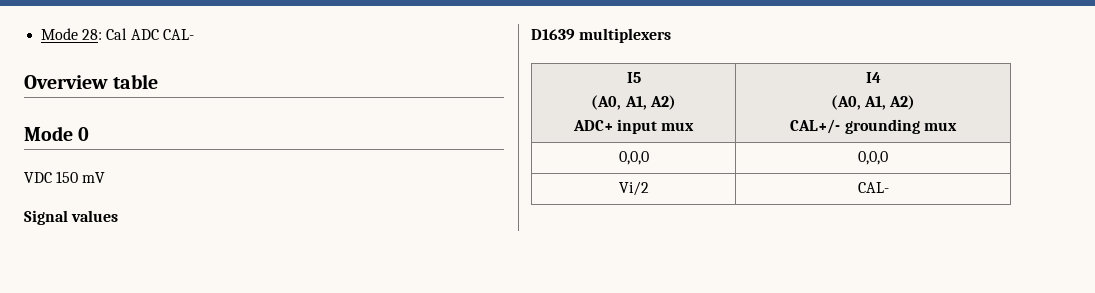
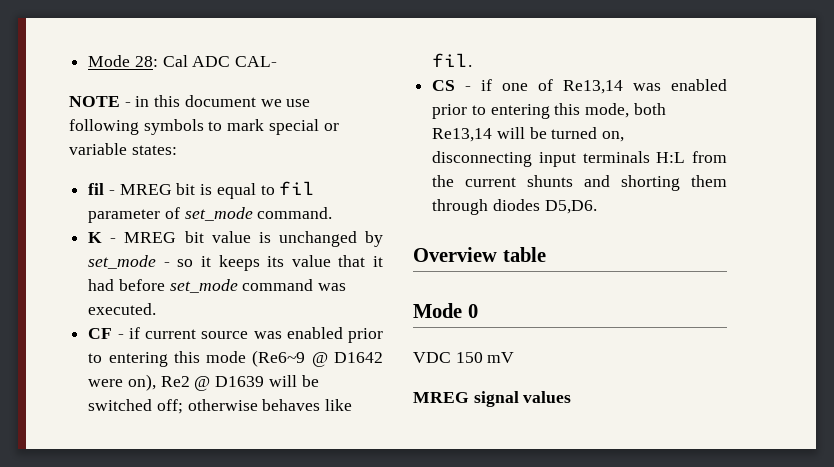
(194, 34) none -> [69,95,311,107] [69,119,339,135] [69,143,177,155] [88,181,316,199] [88,207,333,223] [88,231,383,247] [88,255,383,271] [88,279,347,293] [88,303,157,315] [88,327,383,343] [88,350,383,367] [88,374,319,391] [88,399,353,414] [432,53,473,67] [432,79,727,94] [432,103,666,119] [432,127,625,142] [432,151,727,167] [432,175,727,191] [432,199,597,215] // NOTE - in this document we use following symbols to mark special or variable states: // fil - MREG bit is equal to fil parameter of set_mode command. // K - MREG bit value is unchanged by set_mode - so it keeps its value that it had before set_mode command was executed. // CF - if current source was enabled prior to entering this mode (Re6~9 @ D1642 were on), Re2 @ D1639 will be switched off; otherwise behaves like fil. // CS - if one of Re13,14 was enabled prior to entering this mode, both Re13,14 will be turned on, disconnecting input terminals H:L from the current shunts and shorting them through diodes D5,D6.
[24,210,68,225] Signal -> [413,391,519,407] MREG signal
[531,28,672,43] [626,72,641,83] [591,95,676,110] [572,119,695,134] [865,72,881,83] [830,95,916,110] [790,119,957,134] [618,151,649,165] [858,151,888,165] [618,181,649,196] [857,182,889,193] // D1639 multiplexers // I5 // (A0, A1, A2) // ADC+ input mux | I4 // (A0, A1, A2) // CAL+/- grounding mux // 0,0,0 | 0,0,0 // Vi/2 | CAL- -> (572, 397) none

